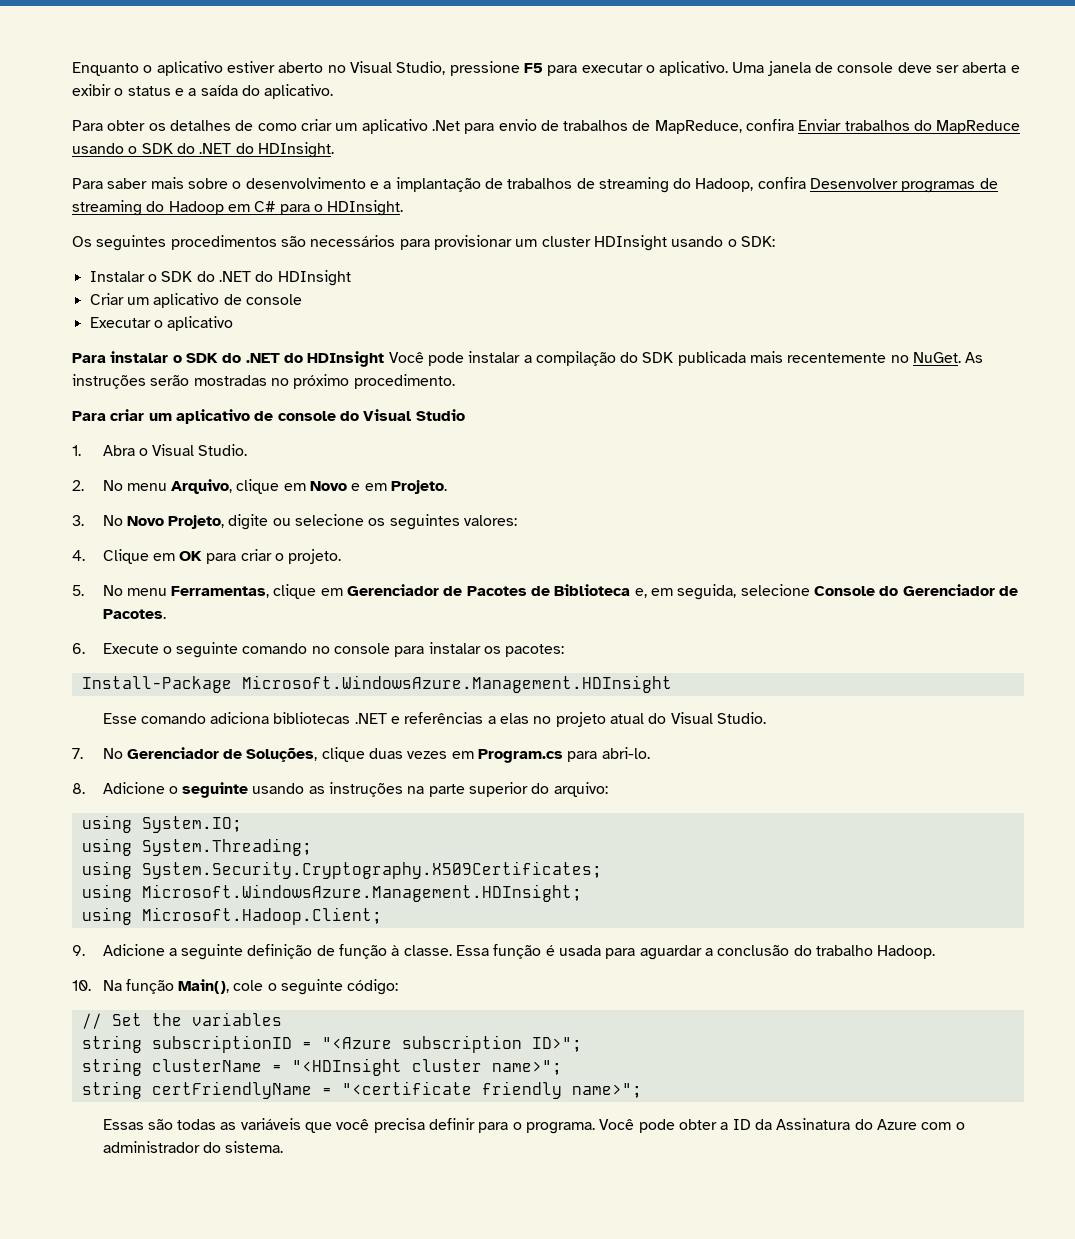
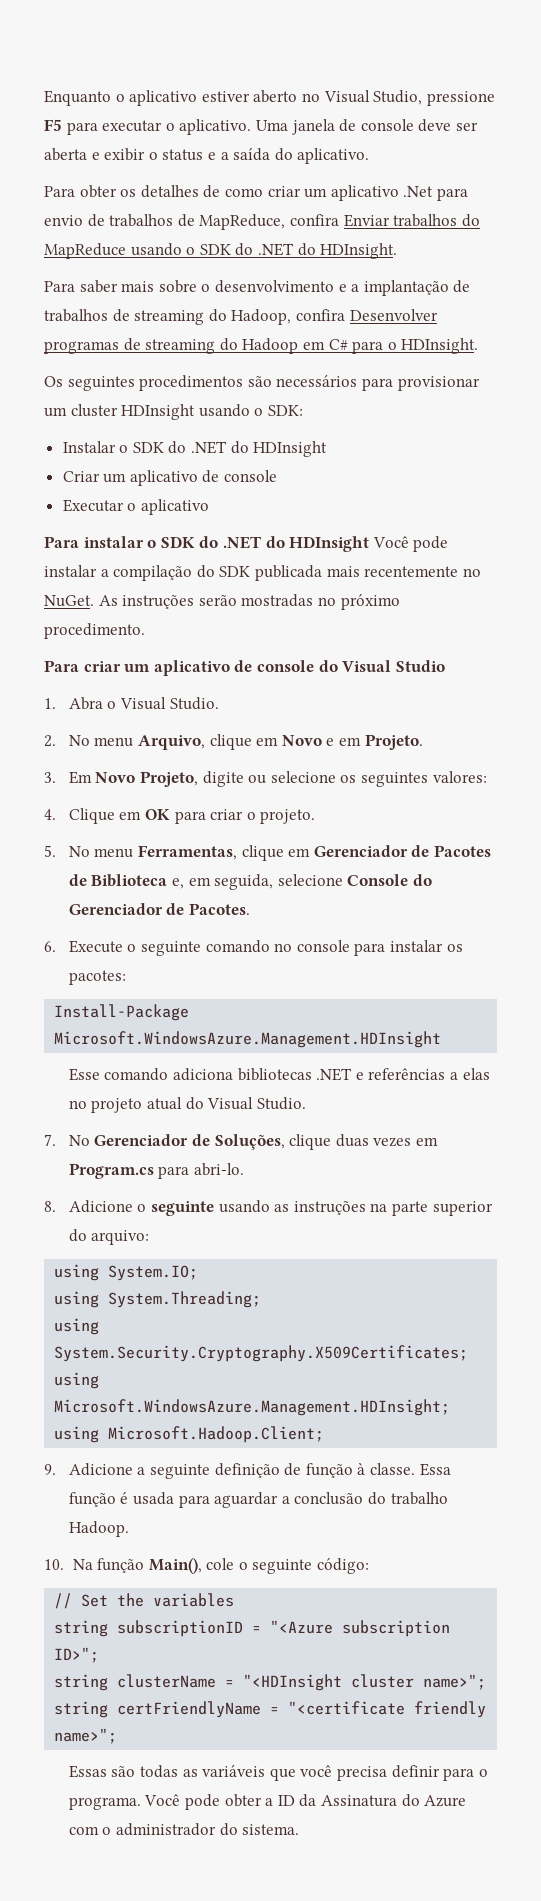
[102,515,123,526] No -> [68,771,92,784] Em

